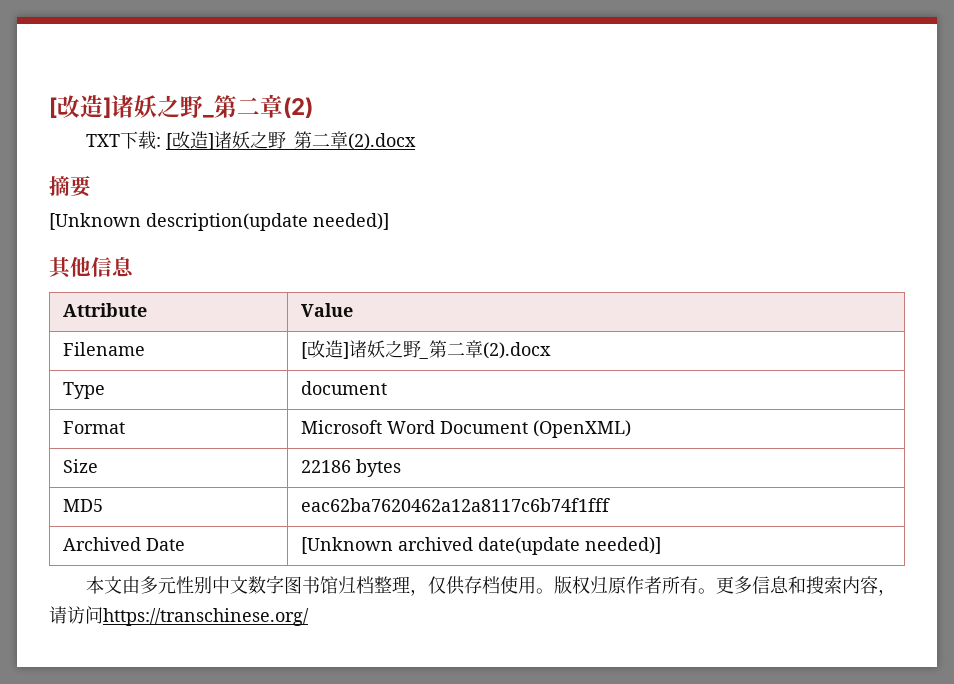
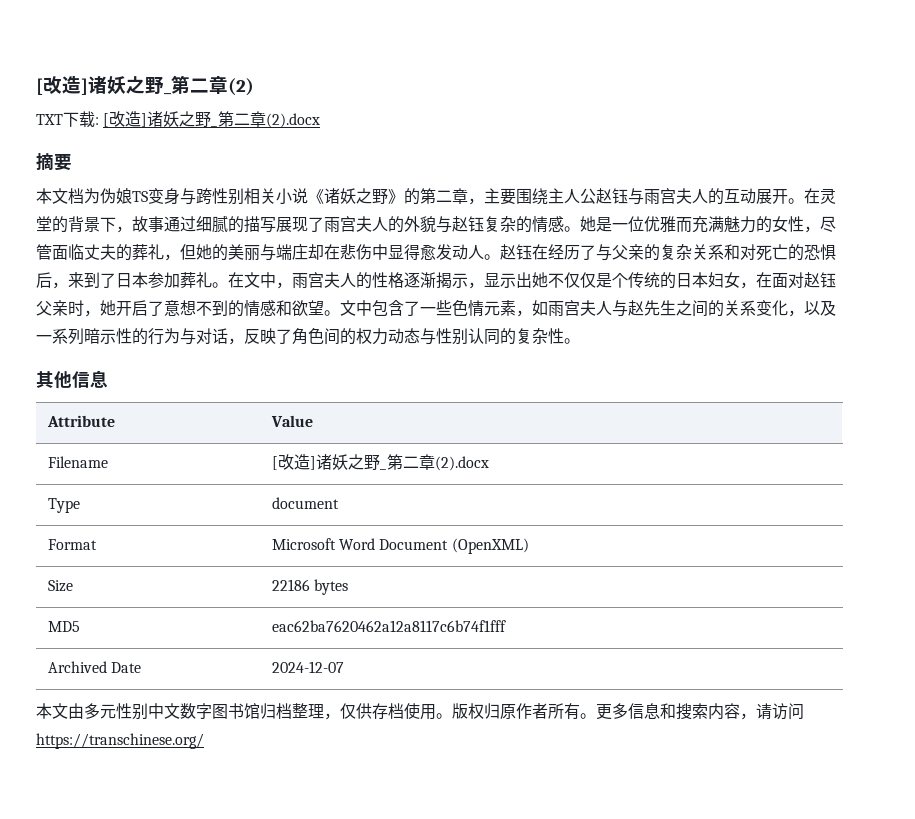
[49,213,389,231] [Unknown description(update needed)] -> [36,188,836,205] [36,216,836,233] [36,244,836,261] [36,272,836,289] [36,300,836,317] [36,328,580,345] 本文档为伪娘TS变身与跨性别相关小说《诸妖之野》的第二章，主要围绕主人公赵钰与雨宫夫人的互动展开。在灵堂的背景下，故事通过细腻的描写展现了雨宫夫人的外貌与赵钰复杂的情感。她是一位优雅而充满魅力的女性，尽管面临丈夫的葬礼，但她的美丽与端庄却在悲伤中显得愈发动人。赵钰在经历了与父亲的复杂关系和对死亡的恐惧后，来到了日本参加葬礼。在文中，雨宫夫人的性格逐渐揭示，显示出她不仅仅是个传统的日本妇女，在面对赵钰父亲时，她开启了意想不到的情感和欲望。文中包含了一些色情元素，如雨宫夫人与赵先生之间的关系变化，以及一系列暗示性的行为与对话，反映了角色间的权力动态与性别认同的复杂性。
[301,537,662,555] [Unknown archived date(update needed)] -> [271,661,344,673] 2024-12-07

